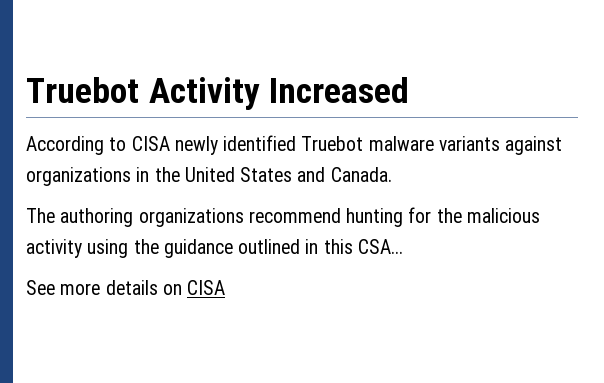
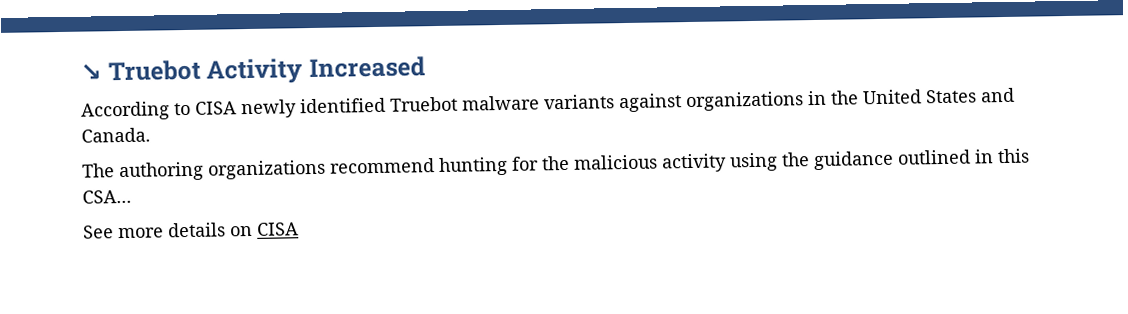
(26, 90) none -> [80,63,102,81] ↘

